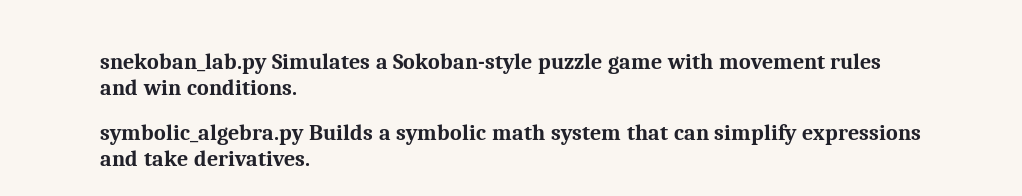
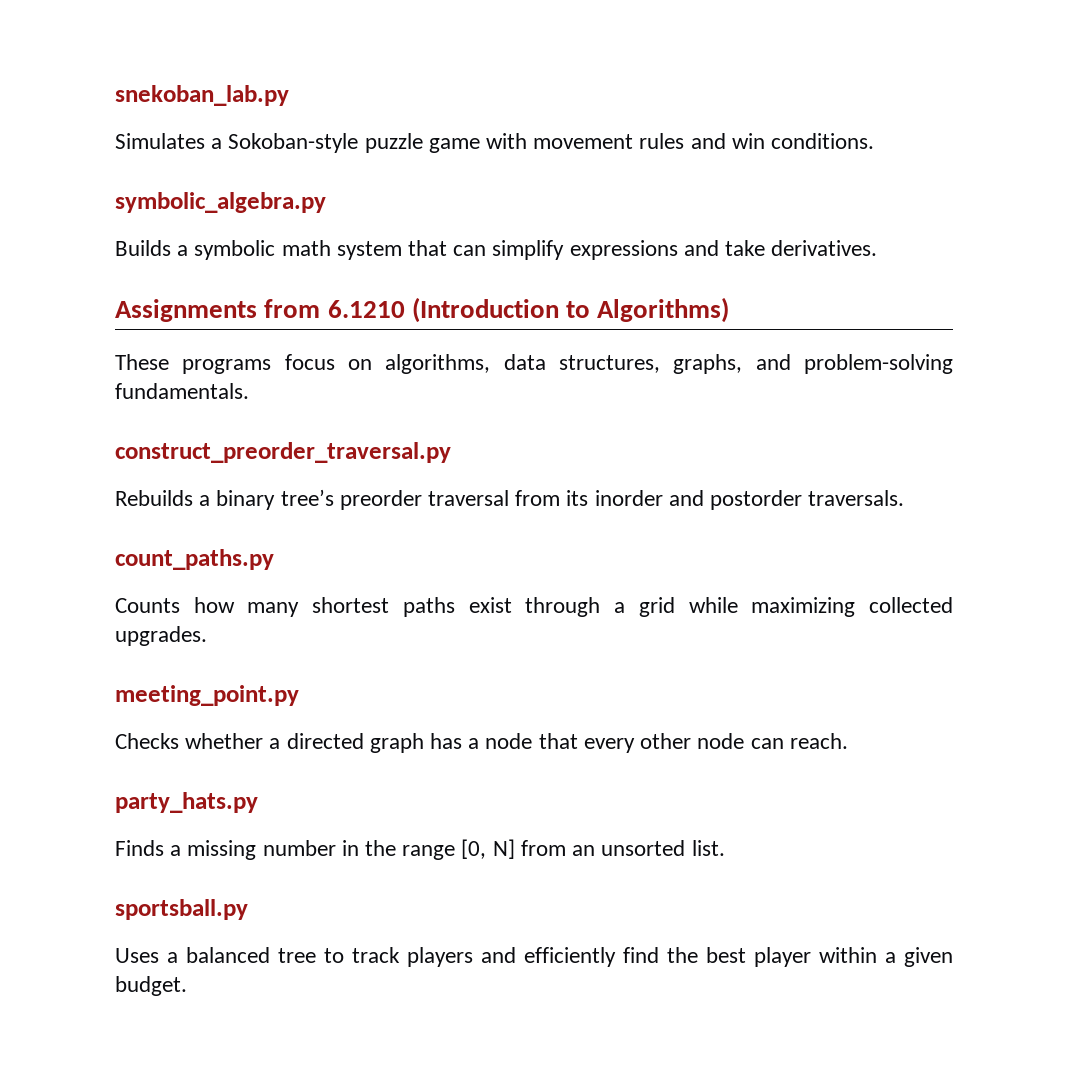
(267, 63) none -> (289, 95) //
(304, 134) none -> (326, 202) //
(310, 158) none -> [115,297,730,323] [115,354,953,374] [115,383,249,399] [115,442,451,463] [115,489,905,510] [115,549,274,570] [115,597,954,617] [115,626,207,646] [115,685,299,706] [115,733,848,753] [115,792,258,813] [115,839,725,860] [115,899,248,920] [115,947,953,967] [115,976,187,996] // Assignments from 6.1210 (Introduction to Algorithms) // These programs focus on algorithms, data structures, graphs, and problem-solving fundamentals. // construct_preorder_traversal.py // Rebuilds a binary tree’s preorder traversal from its inorder and postorder traversals. // count_paths.py // Counts how many shortest paths exist through a grid while maximizing collected upgrades. // meeting_point.py // Checks whether a directed graph has a node that every other node can reach. // party_hats.py // Finds a missing number in the range [0, N] from an unsorted list. // sportsball.py // Uses a balanced tree to track players and efficiently find the best player within a given budget.

